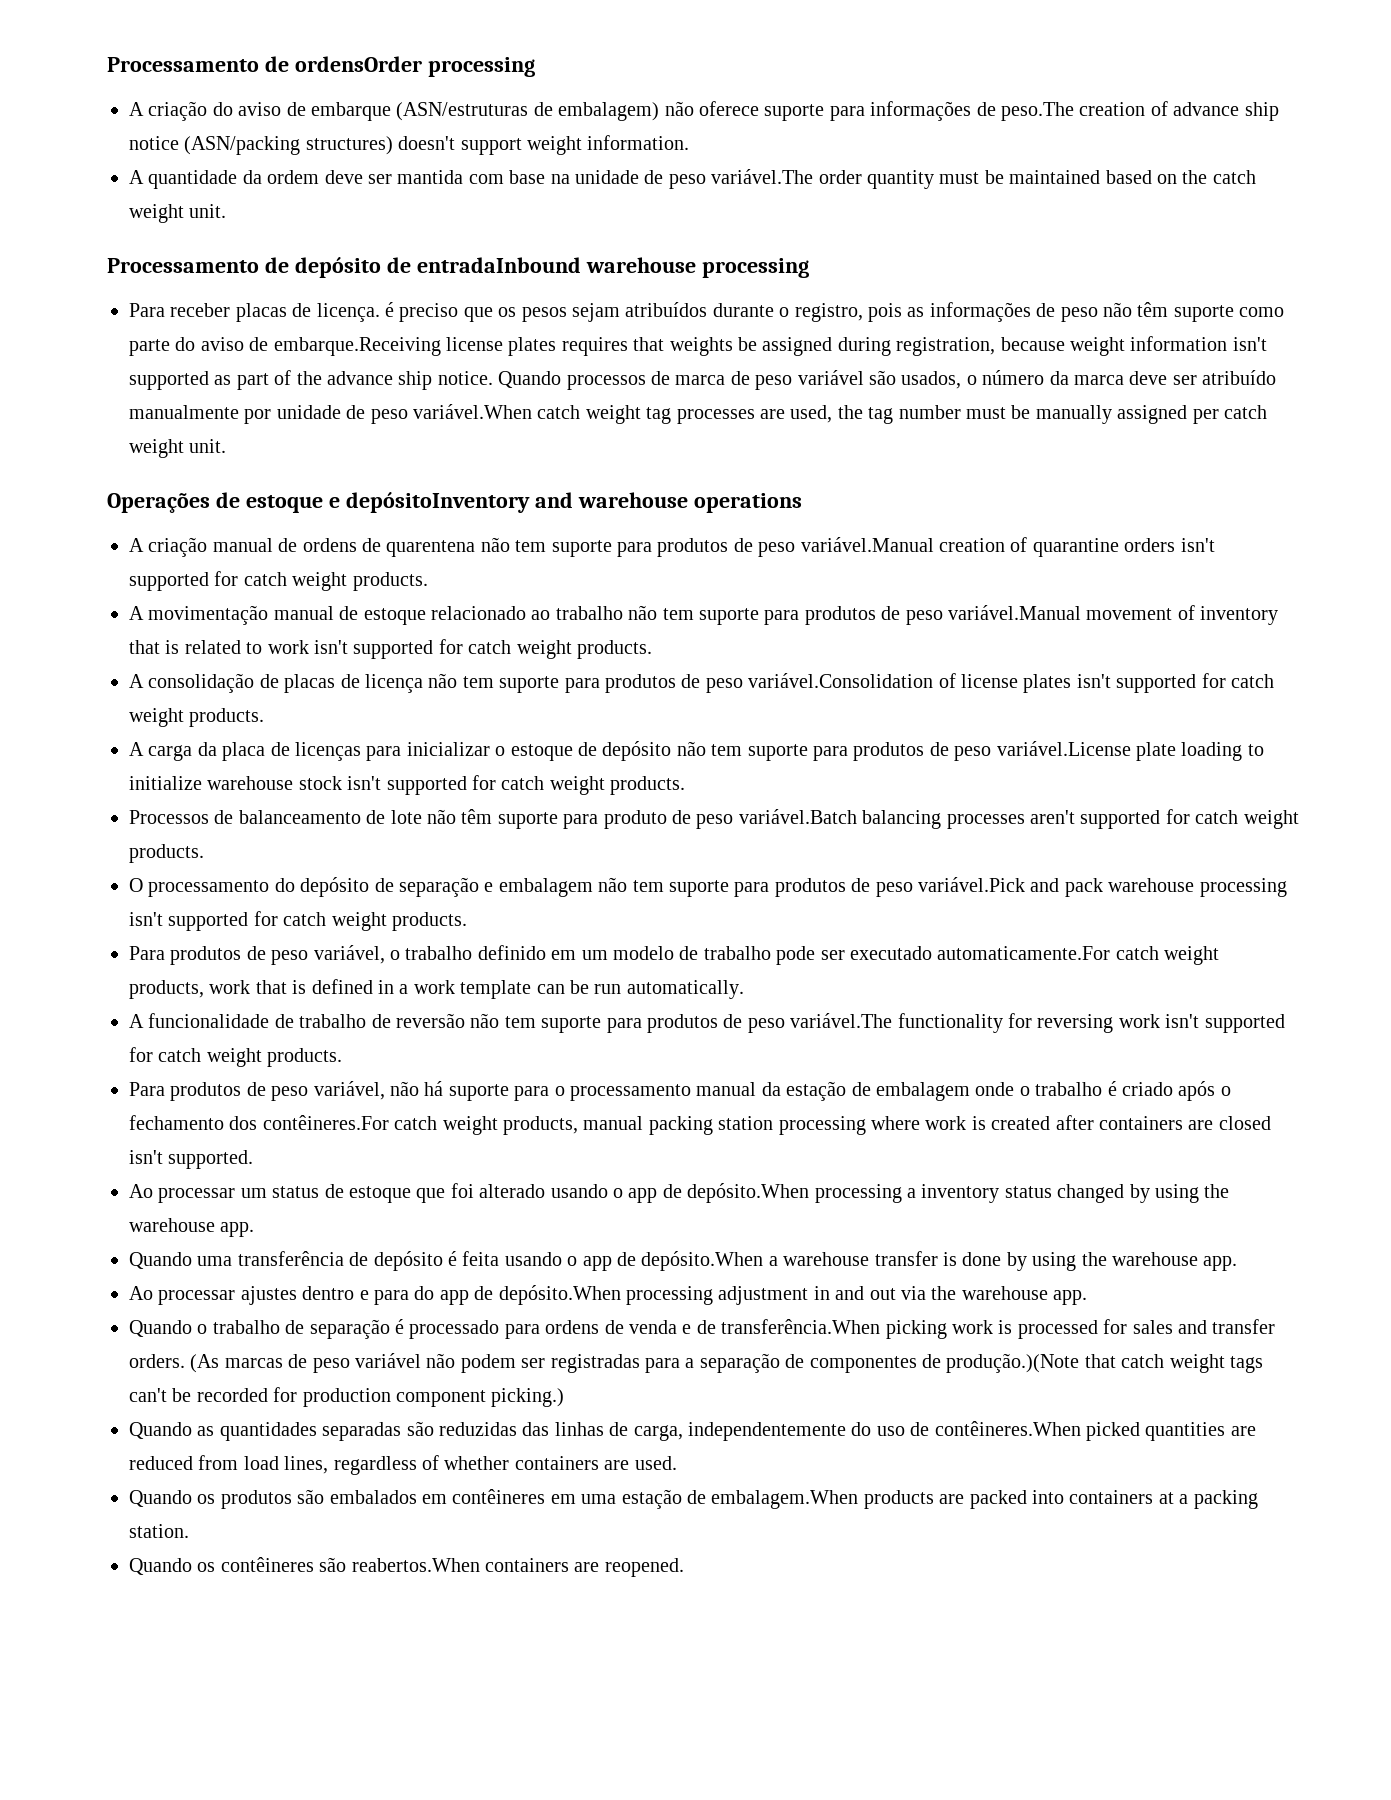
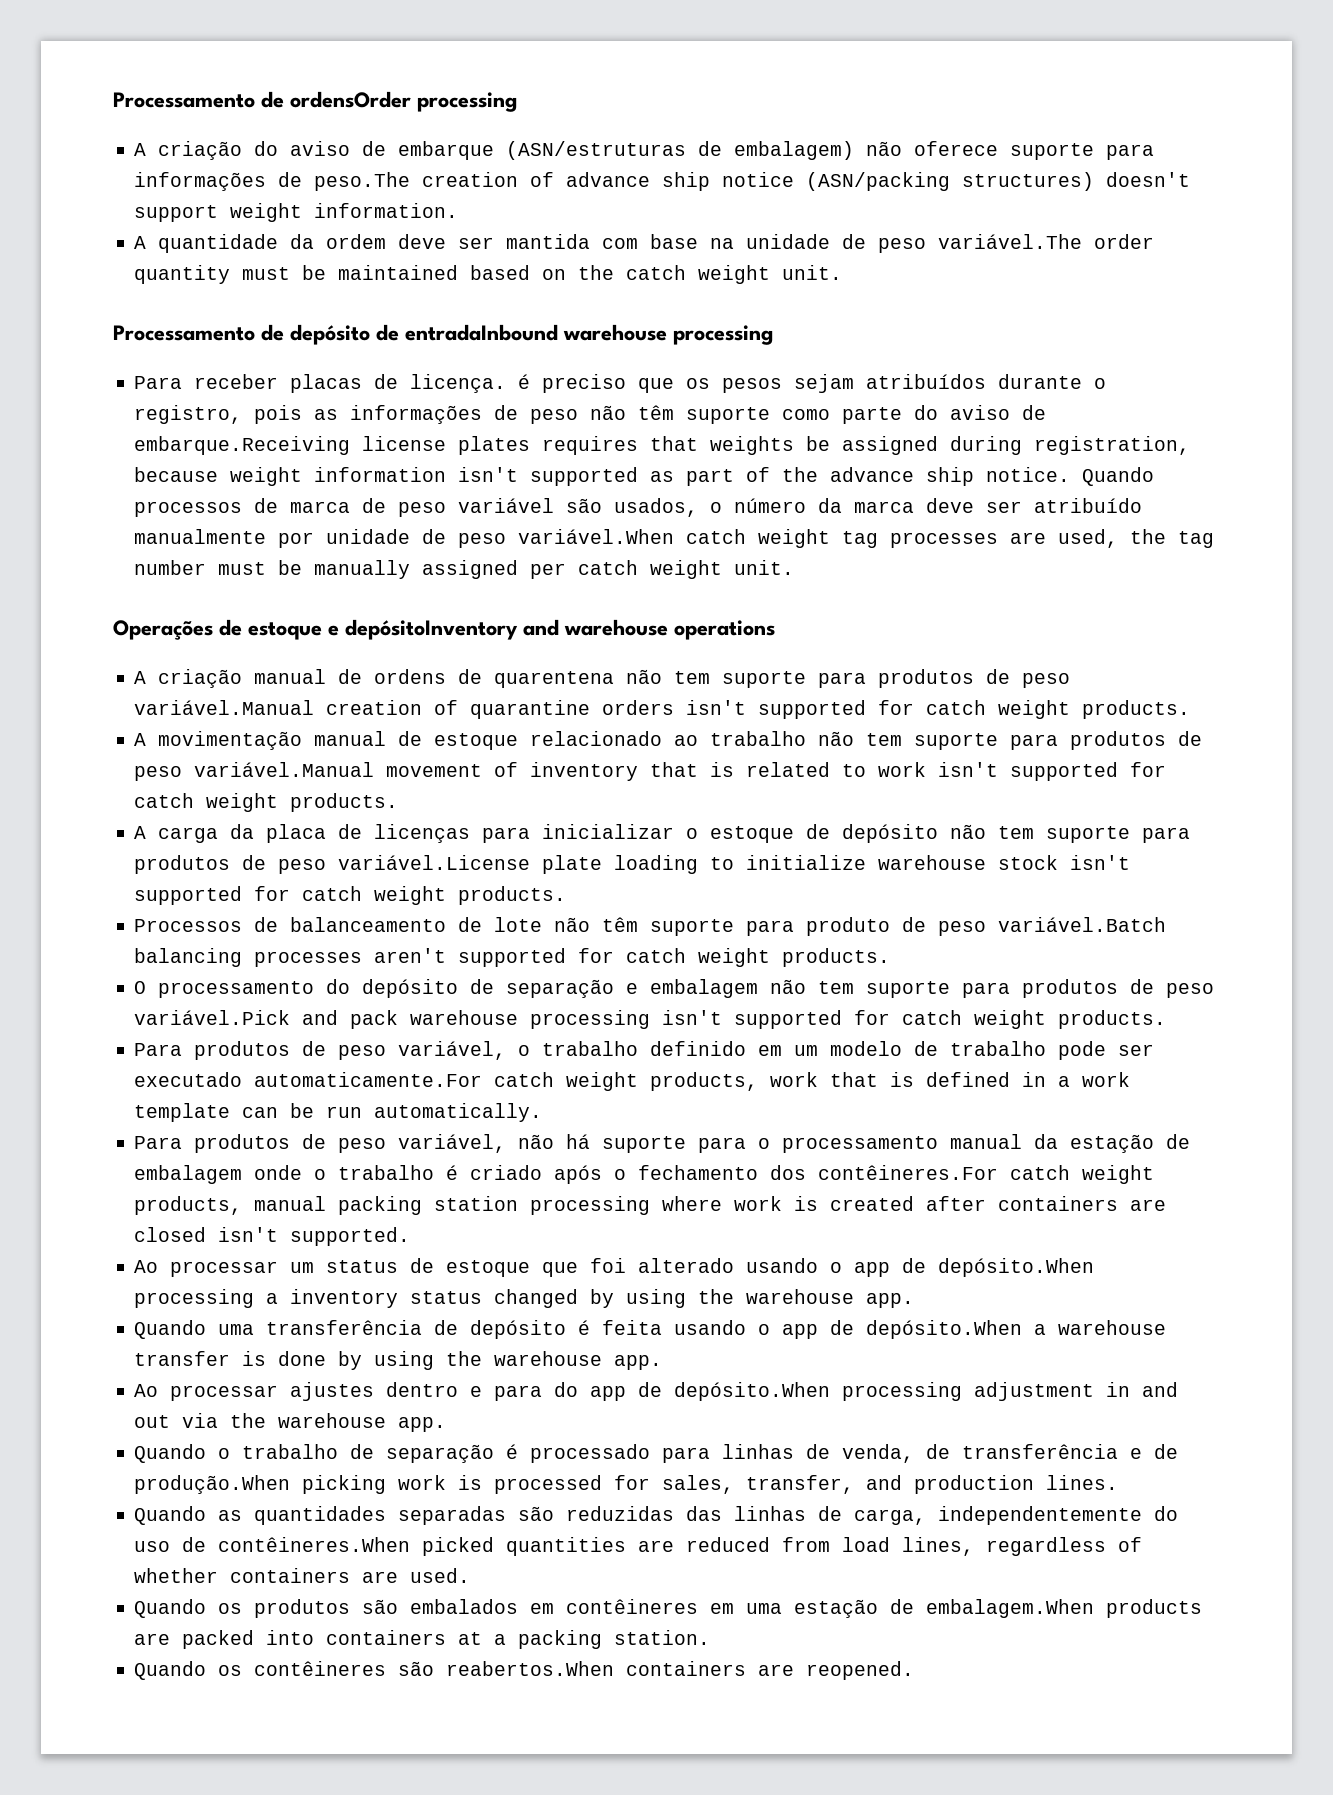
[129,673,1274,693] [129,708,265,727] // A consolidação de placas de licença não tem suporte para produtos de peso variável.Consolidation of license plates isn't supported for catch weight products. -> (399, 802) none
[129,1013,1285,1033] [129,1047,343,1067] // A funcionalidade de trabalho de reversão não tem suporte para produtos de peso variável.The functionality for reversing work isn't supported for catch weight products. -> (543, 1112) none
[545,1320,677,1334] ordens de venda -> [722,1444,1119,1463] linhas de venda, de transferência
[721,1319,881,1334] transferência.When -> [134,1475,291,1494] produção.When
[1132,1319,1276,1334] [129,1353,1263,1373] [129,1387,565,1407] sales and transfer orders. (As marcas de peso variável não podem ser registradas para a separação de componentes de produção.)(Note that catch weight tags can't be recorded for production component picking.) -> [662,1475,1119,1494] sales, transfer, and production lines.

